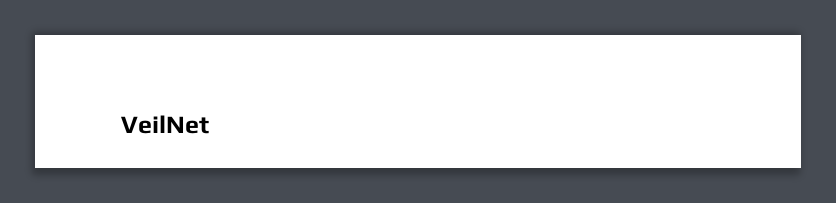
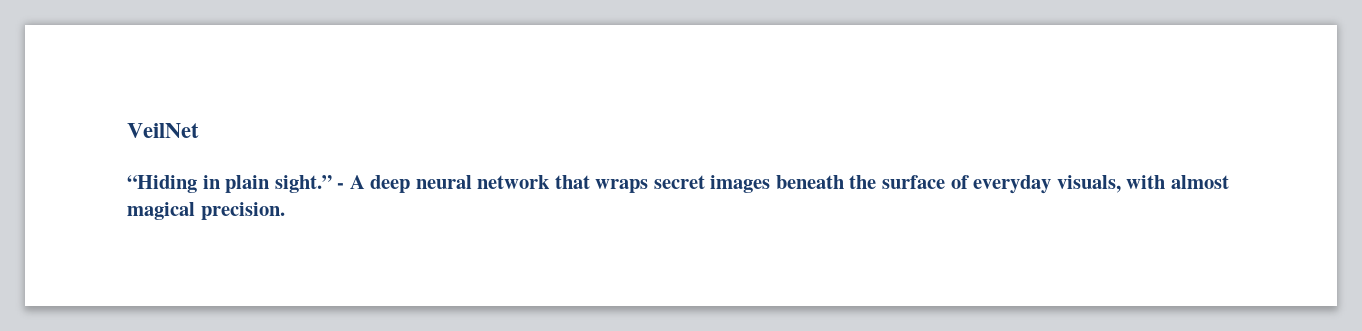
(209, 124) none -> [127,175,1229,194] [127,202,285,220] // “Hiding in plain sight.” - A deep neural network that wraps secret images beneath the surface of everyday visuals, with almost magical precision.

